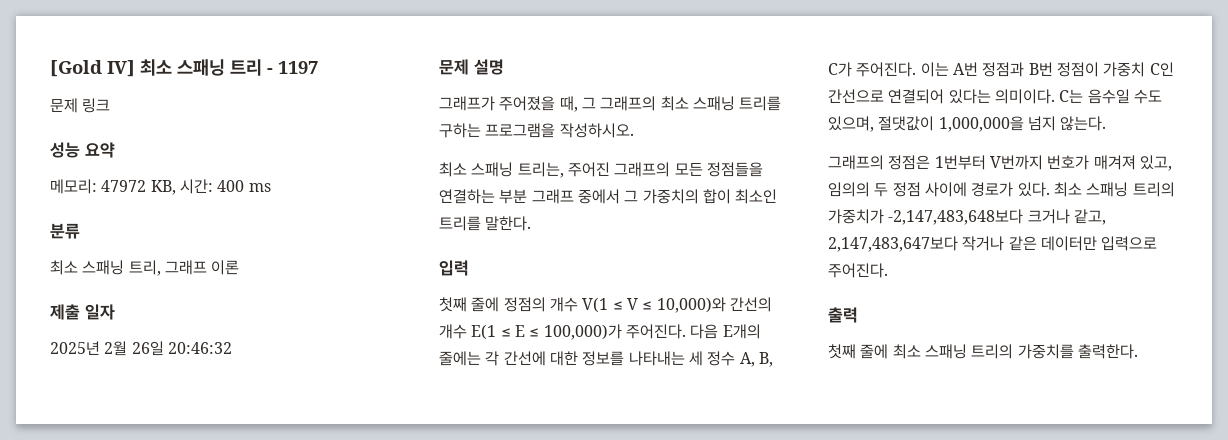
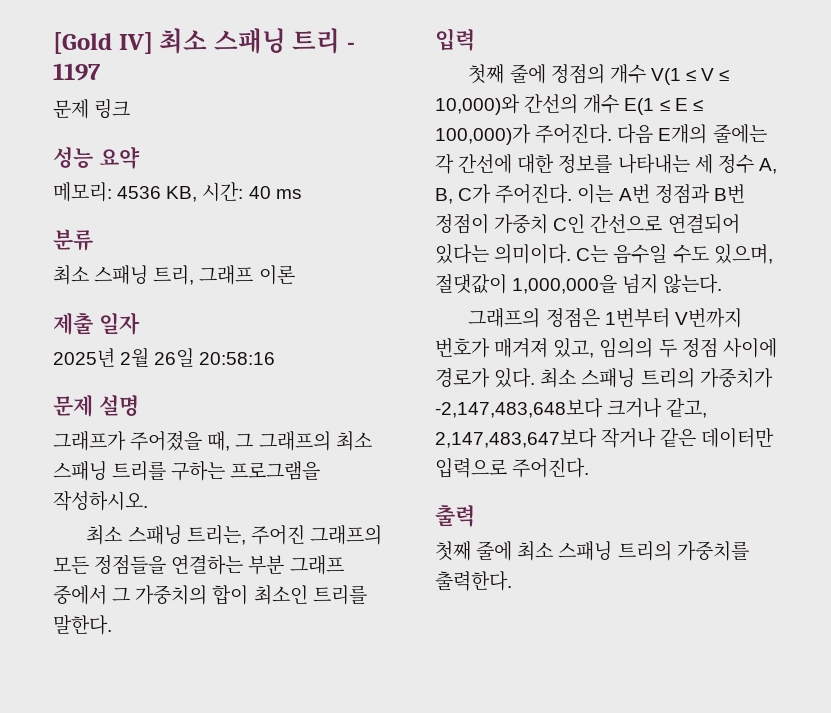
[101,180,147,192] 47972 -> [117,186,162,199] 4536
[217,180,245,192] 400 -> [248,186,271,199] 40
[167,342,232,354] 20:46:32 -> [199,352,276,365] 20:58:16

